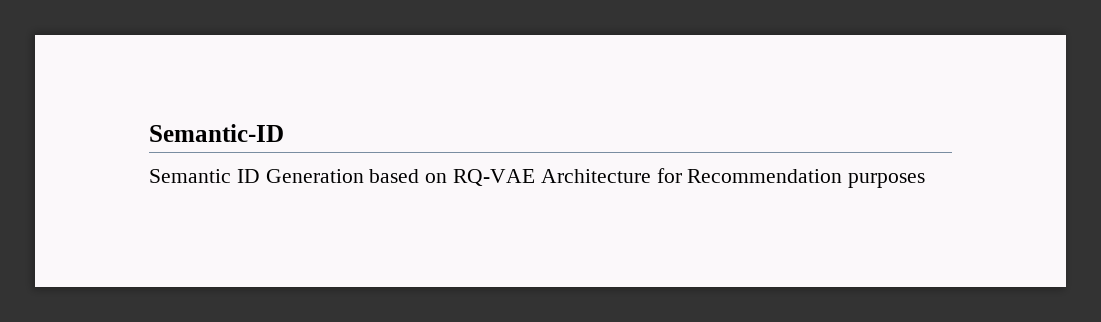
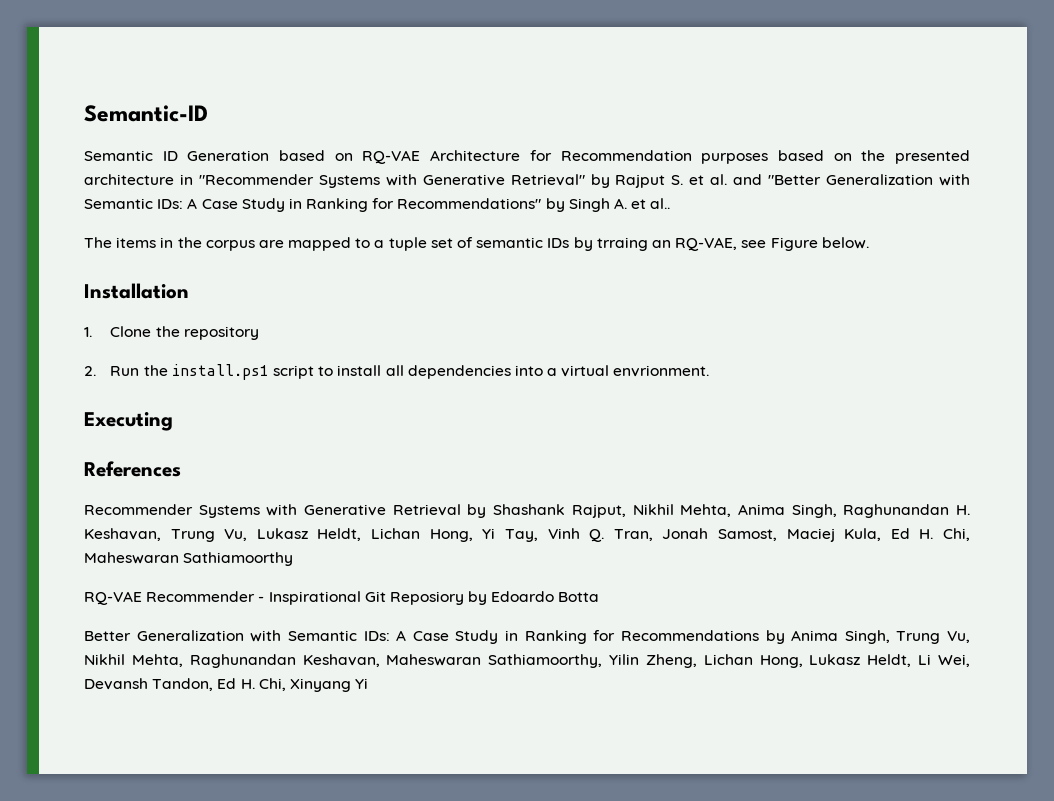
(926, 180) none -> [777,150,971,164] [84,174,970,188] [84,198,671,212] [84,237,869,251] [84,283,189,299] [84,326,259,340] [84,364,710,380] [84,412,173,431] [84,461,181,477] [84,504,971,518] [84,528,970,542] [84,552,294,566] [84,591,600,605] [84,630,970,644] [84,654,970,668] [84,678,369,692] based on the presented architecture in "Recommender Systems with Generative Retrieval" by Rajput S. et al. and "Better Generalization with Semantic IDs: A Case Study in Ranking for Recommendations" by Singh A. et al.. // The items in the corpus are mapped to a tuple set of semantic IDs by trraing an RQ-VAE, see Figure below. // Installation // 1. Clone the repository // 2. Run the install.ps1 script to install all dependencies into a virtual envrionment. // Executing // References // Recommender Systems with Generative Retrieval by Shashank Rajput, Nikhil Mehta, Anima Singh, Raghunandan H. Keshavan, Trung Vu, Lukasz Heldt, Lichan Hong, Yi Tay, Vinh Q. Tran, Jonah Samost, Maciej Kula, Ed H. Chi, Maheswaran Sathiamoorthy // RQ-VAE Recommender - Inspirational Git Reposiory by Edoardo Botta // Better Generalization with Semantic IDs: A Case Study in Ranking for Recommendations by Anima Singh, Trung Vu, Nikhil Mehta, Raghunandan Keshavan, Maheswaran Sathiamoorthy, Yilin Zheng, Lichan Hong, Lukasz Heldt, Li Wei, Devansh Tandon, Ed H. Chi, Xinyang Yi

